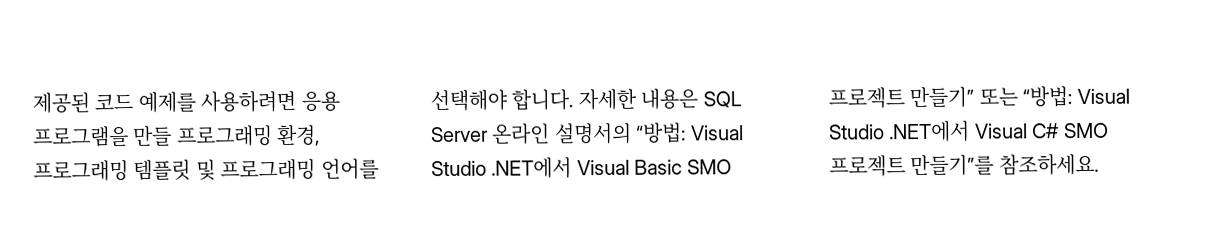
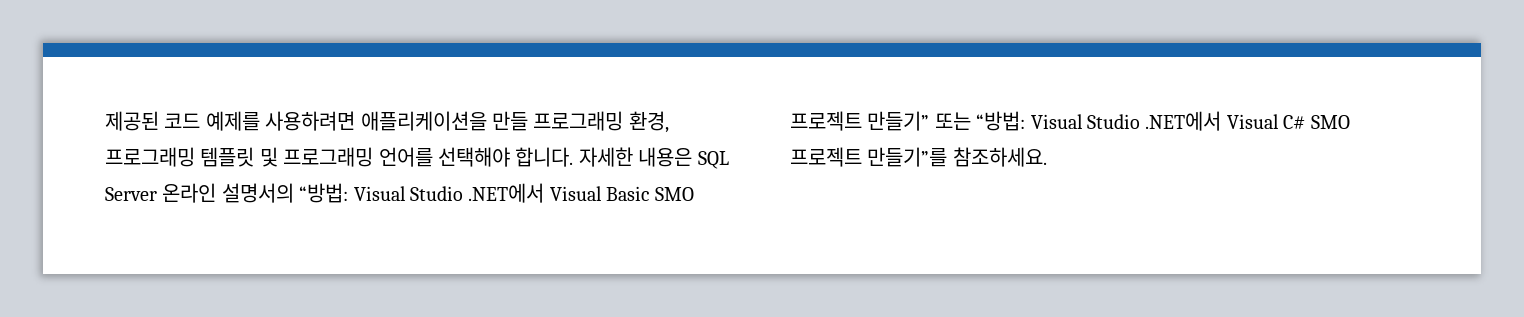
[300,91,340,112] [32,125,129,147] 응용 프로그램을 -> [360,111,487,131] 애플리케이션을

